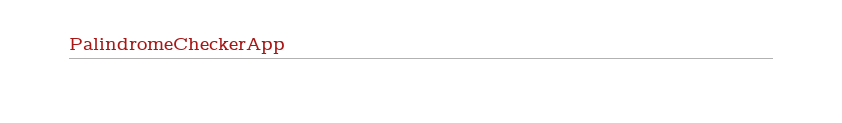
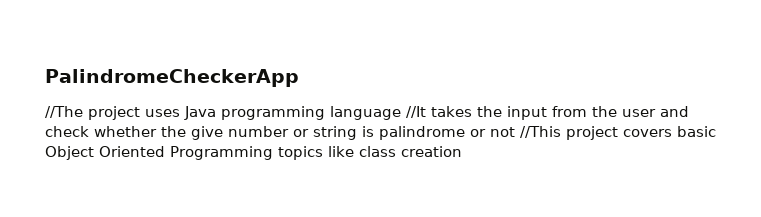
(285, 46) none -> [45,106,689,120] [45,126,716,140] [45,146,462,160] // //The project uses Java programming language //It takes the input from the user and check whether the give number or string is palindrome or not //This project covers basic Object Oriented Programming topics like class creation

